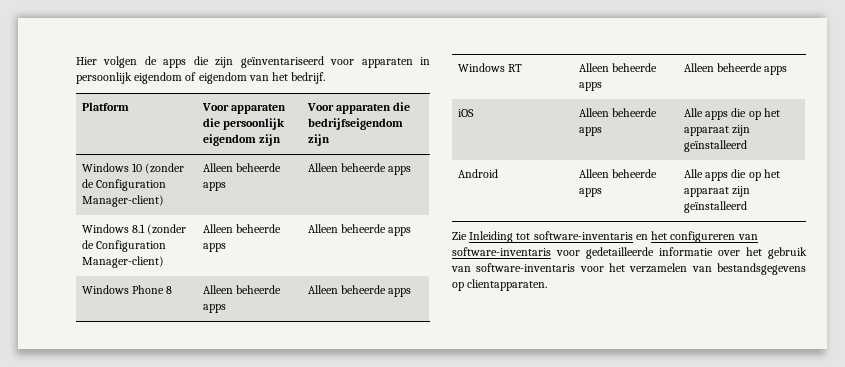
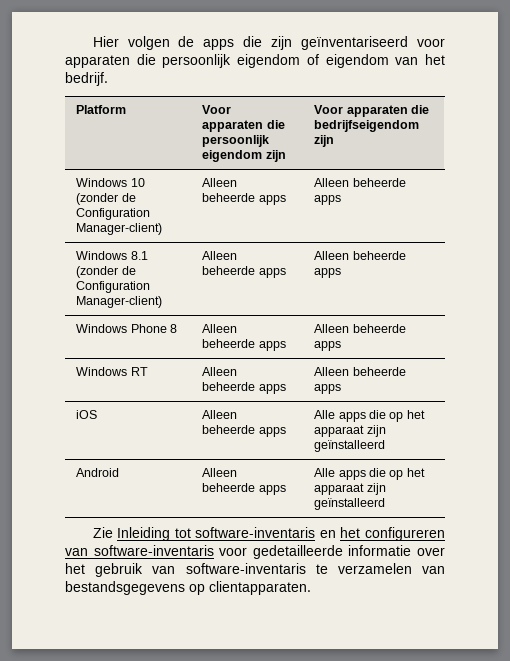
[420,57,430,65] in -> [136,54,156,65] die
[579,263,625,272] voor het -> [315,564,328,574] te

